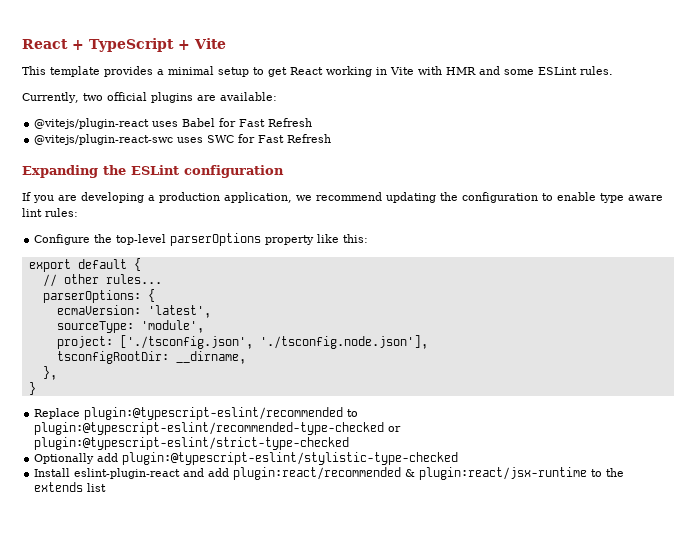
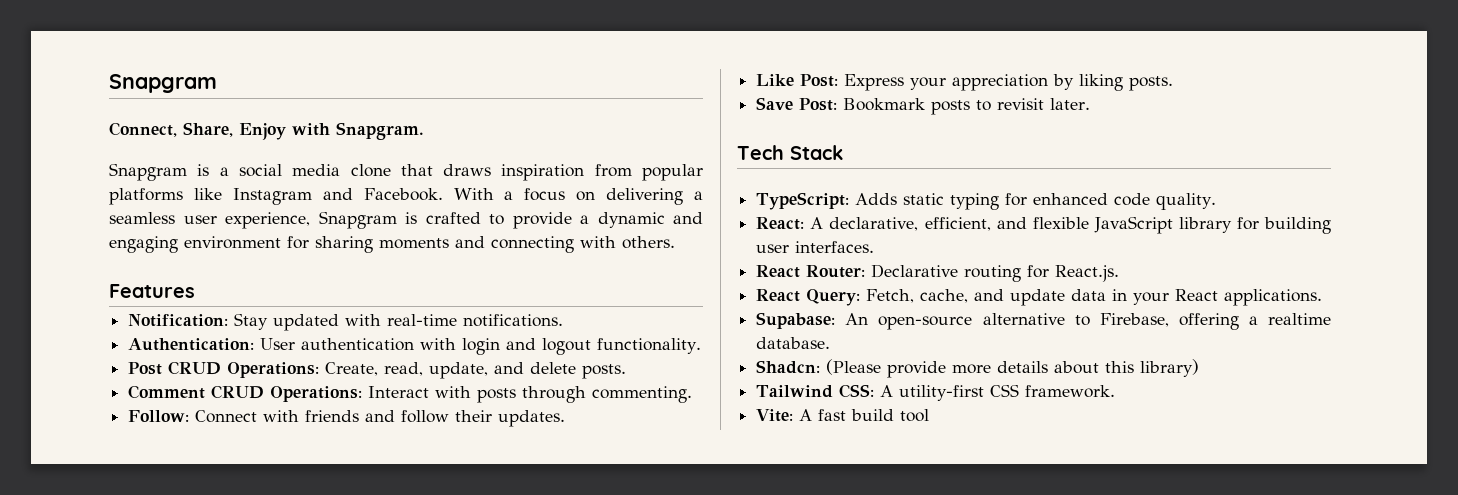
[22,38,226,52] [22,66,613,77] [22,92,277,103] [34,118,313,129] [34,134,332,145] [22,165,284,178] [22,192,663,203] [22,208,78,217] [34,233,369,246] [28,258,141,272] [42,274,162,287] [42,289,155,303] [56,305,211,318] [56,320,204,333] [56,335,428,349] [56,351,246,364] [42,366,57,380] [28,382,36,395] [34,407,359,420] [34,422,402,435] [34,437,350,450] [34,452,459,465] [34,467,625,480] [34,482,107,492] React + TypeScript + Vite // This template provides a minimal setup to get React working in Vite with HMR and some ESLint rules. // Currently, two official plugins are available: // @vitejs/plugin-react uses Babel for Fast Refresh // @vitejs/plugin-react-swc uses SWC for Fast Refresh // Expanding the ESLint configuration // If you are developing a production application, we recommend updating the configuration to enable type aware lint rules: // Configure the top-level parserOptions property like this: // export default { // // other rules... // parserOptions: { // ecmaVersion: 'latest', // sourceType: 'module', // project: ['./tsconfig.json', './tsconfig.node.json'], // tsconfigRootDir: __dirname, // }, // } // Replace plugin:@typescript-eslint/recommended to plugin:@typescript-eslint/recommended-type-checked or plugin:@typescript-eslint/strict-type-checked // Optionally add plugin:@typescript-eslint/stylistic-type-checked // Install eslint-plugin-react and add plugin:react/recommended & plugin:react/jsx-runtime to the extends list -> [109,74,217,93] [109,122,424,140] [109,163,703,181] [109,188,703,205] [109,211,703,229] [109,236,675,253] [109,284,195,298] [128,313,564,331] [128,338,702,355] [128,361,627,379] [128,385,693,403] [128,410,566,427] [756,74,1174,91] [756,97,1091,115] [737,145,843,160] [756,192,1217,210] [756,216,1331,234] [756,241,875,253] [756,264,1120,282] [756,289,1323,306] [756,312,1331,330] [756,337,831,349] [756,359,1200,378] [756,384,1116,401] [756,409,930,422] Snapgram // Connect, Share, Enjoy with Snapgram. // Snapgram is a social media clone that draws inspiration from popular platforms like Instagram and Facebook. With a focus on delivering a seamless user experience, Snapgram is crafted to provide a dynamic and engaging environment for sharing moments and connecting with others. // Features // Notification: Stay updated with real-time notifications. // Authentication: User authentication with login and logout functionality. // Post CRUD Operations: Create, read, update, and delete posts. // Comment CRUD Operations: Interact with posts through commenting. // Follow: Connect with friends and follow their updates. // Like Post: Express your appreciation by liking posts. // Save Post: Bookmark posts to revisit later. // Tech Stack // TypeScript: Adds static typing for enhanced code quality. // React: A declarative, efficient, and flexible JavaScript library for building user interfaces. // React Router: Declarative routing for React.js. // React Query: Fetch, cache, and update data in your React applications. // Supabase: An open-source alternative to Firebase, offering a realtime database. // Shadcn: (Please provide more details about this library) // Tailwind CSS: A utility-first CSS framework. // Vite: A fast build tool

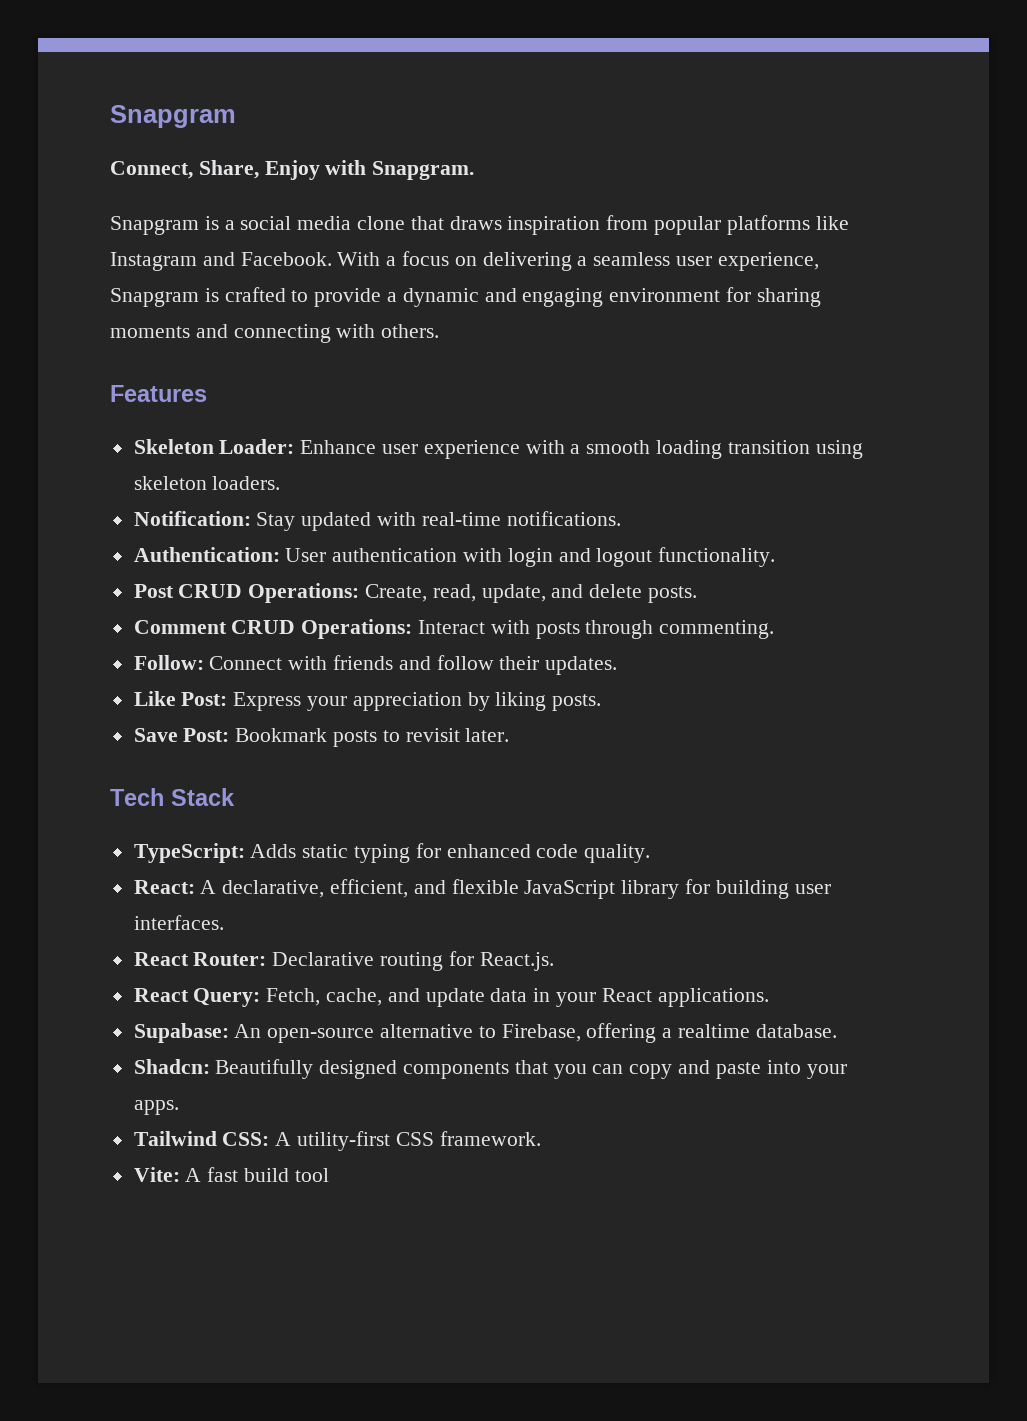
(195, 291) none -> [133,439,863,459] [133,476,281,490] // Skeleton Loader: Enhance user experience with a smooth loading transition using skeleton loaders.
[826,359,1200,378] (Please provide more details about this library) -> [215,1059,847,1079] [133,1100,179,1115] Beautifully designed components that you can copy and paste into your apps.

